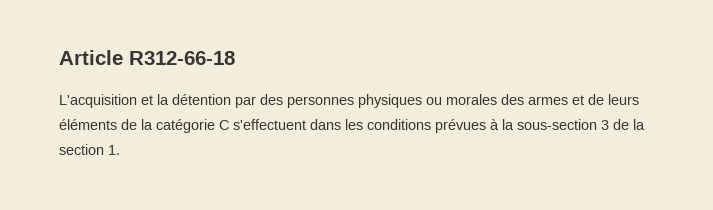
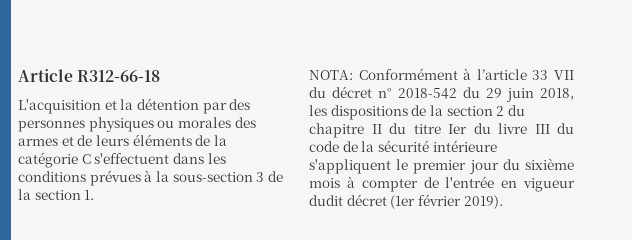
(120, 150) none -> [309,68,574,80] [309,86,574,102] [309,105,525,120] [309,123,574,138] [309,140,497,152] [309,158,574,174] [309,176,575,192] [309,194,503,209] // NOTA: Conformément à l’article 33 VII du décret n° 2018-542 du 29 juin 2018, les dispositions de la section 2 du chapitre II du titre Ier du livre III du code de la sécurité intérieure s'appliquent le premier jour du sixième mois à compter de l'entrée en vigueur dudit décret (1er février 2019).

